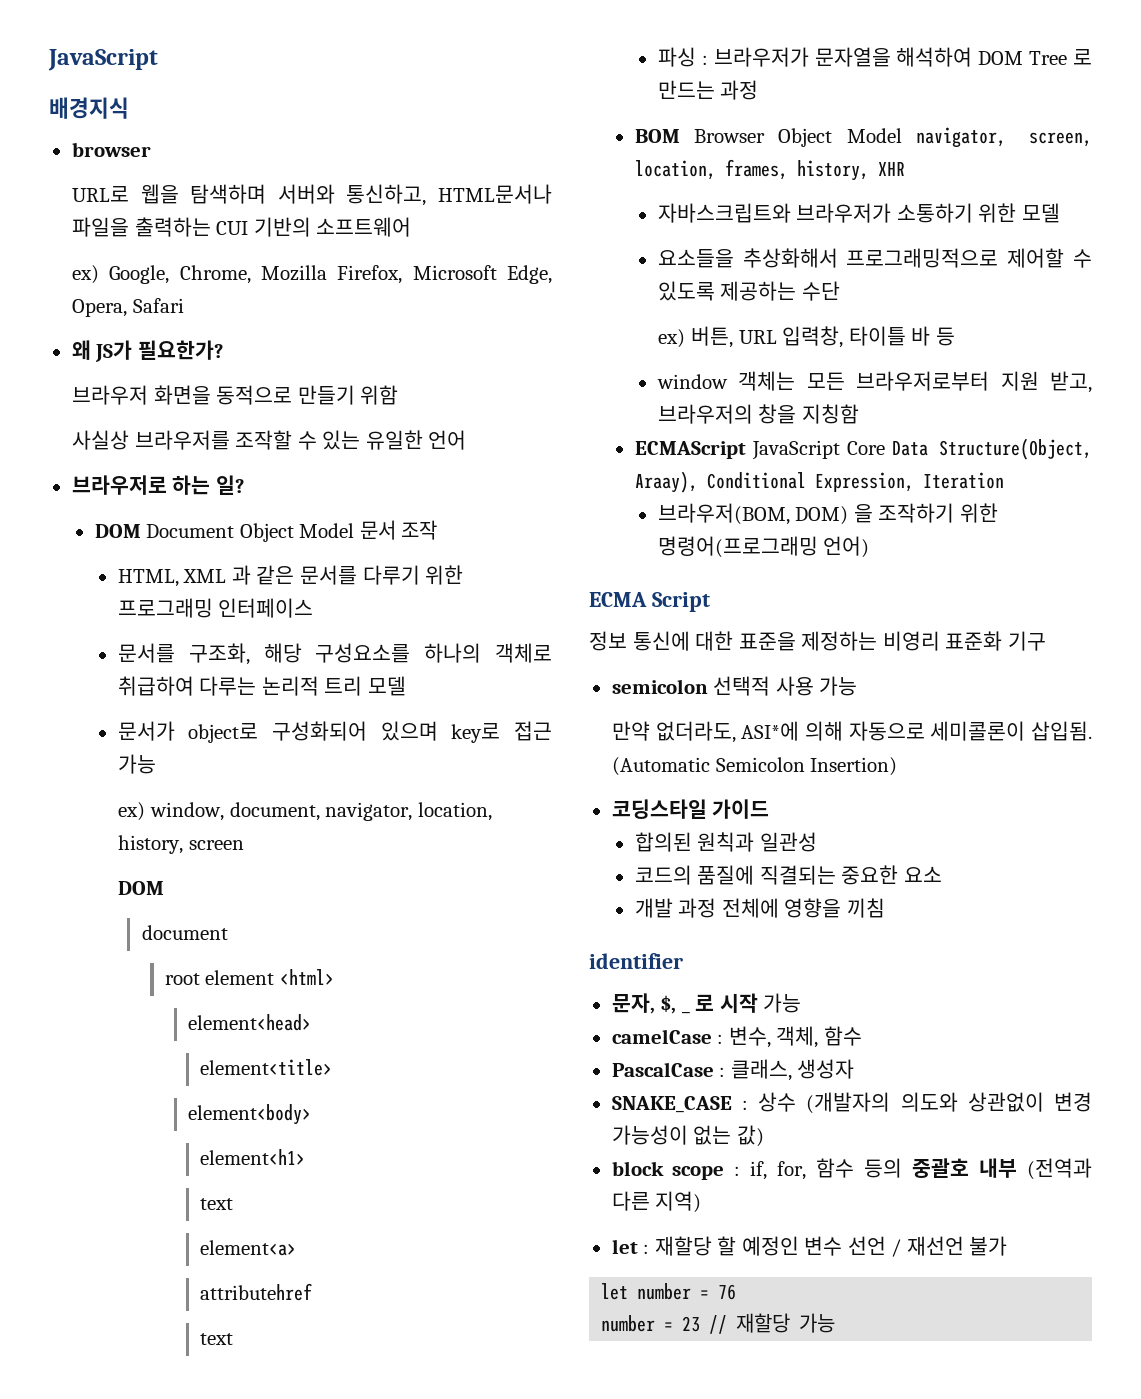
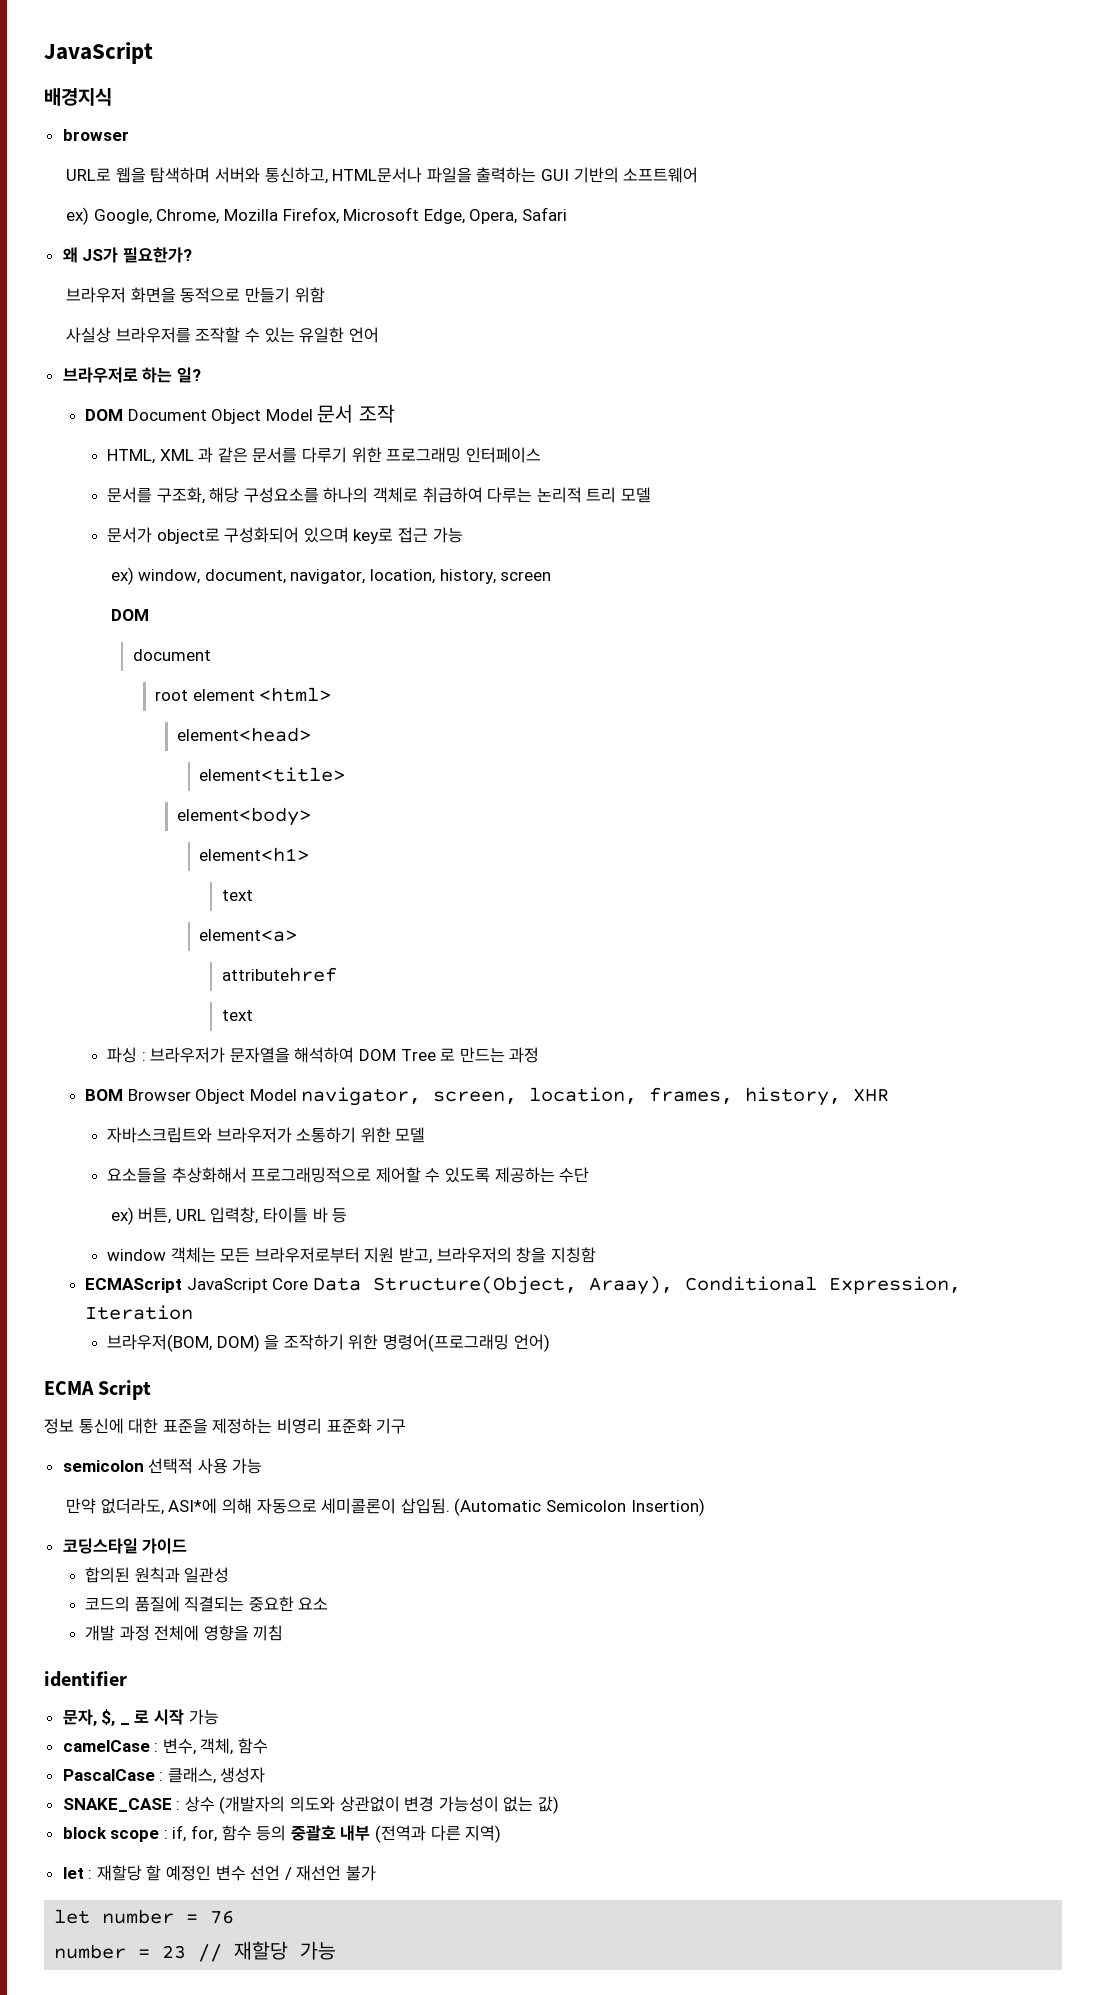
[216,221,249,235] CUI -> [540,169,569,181] GUI

